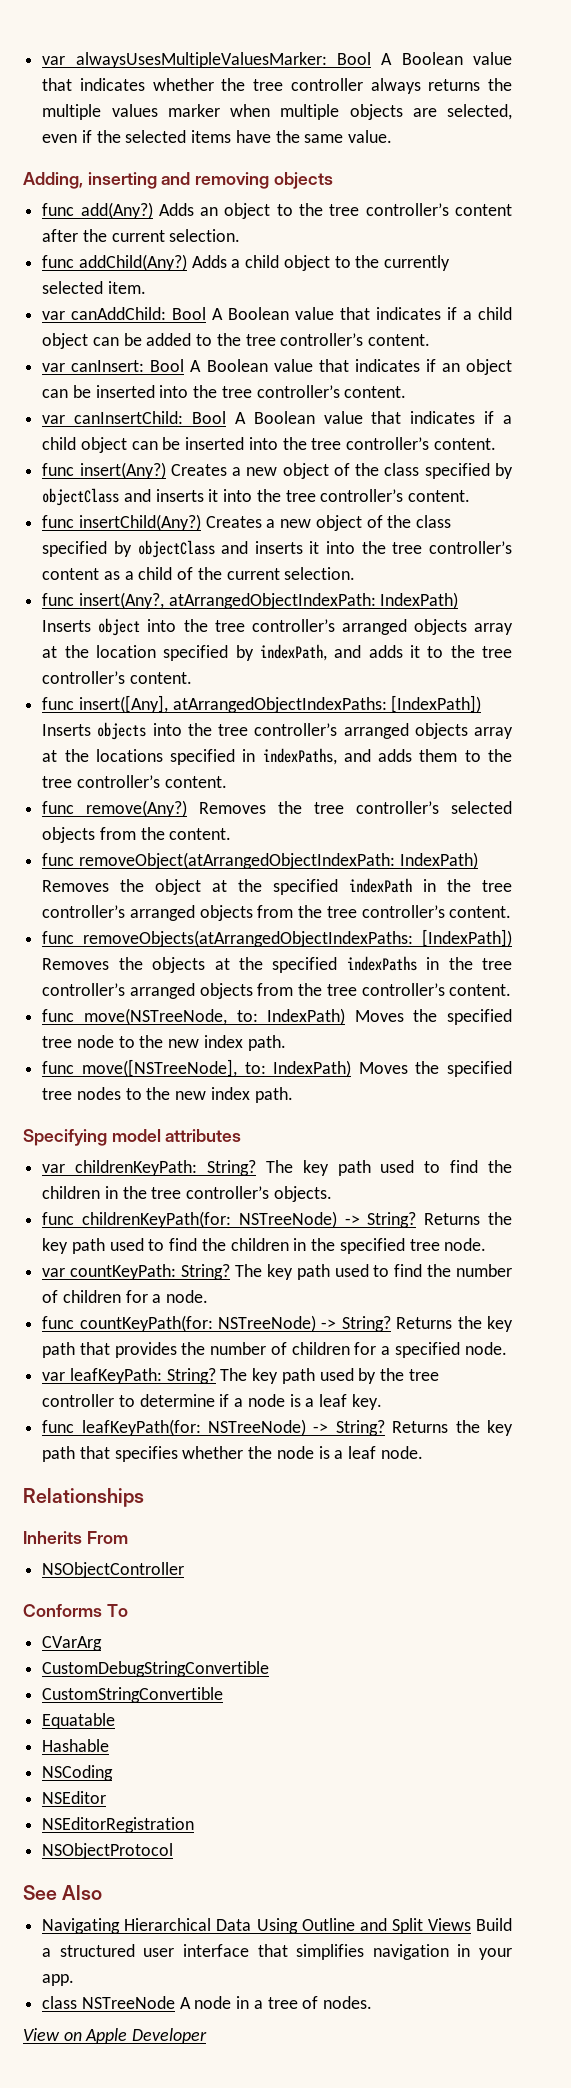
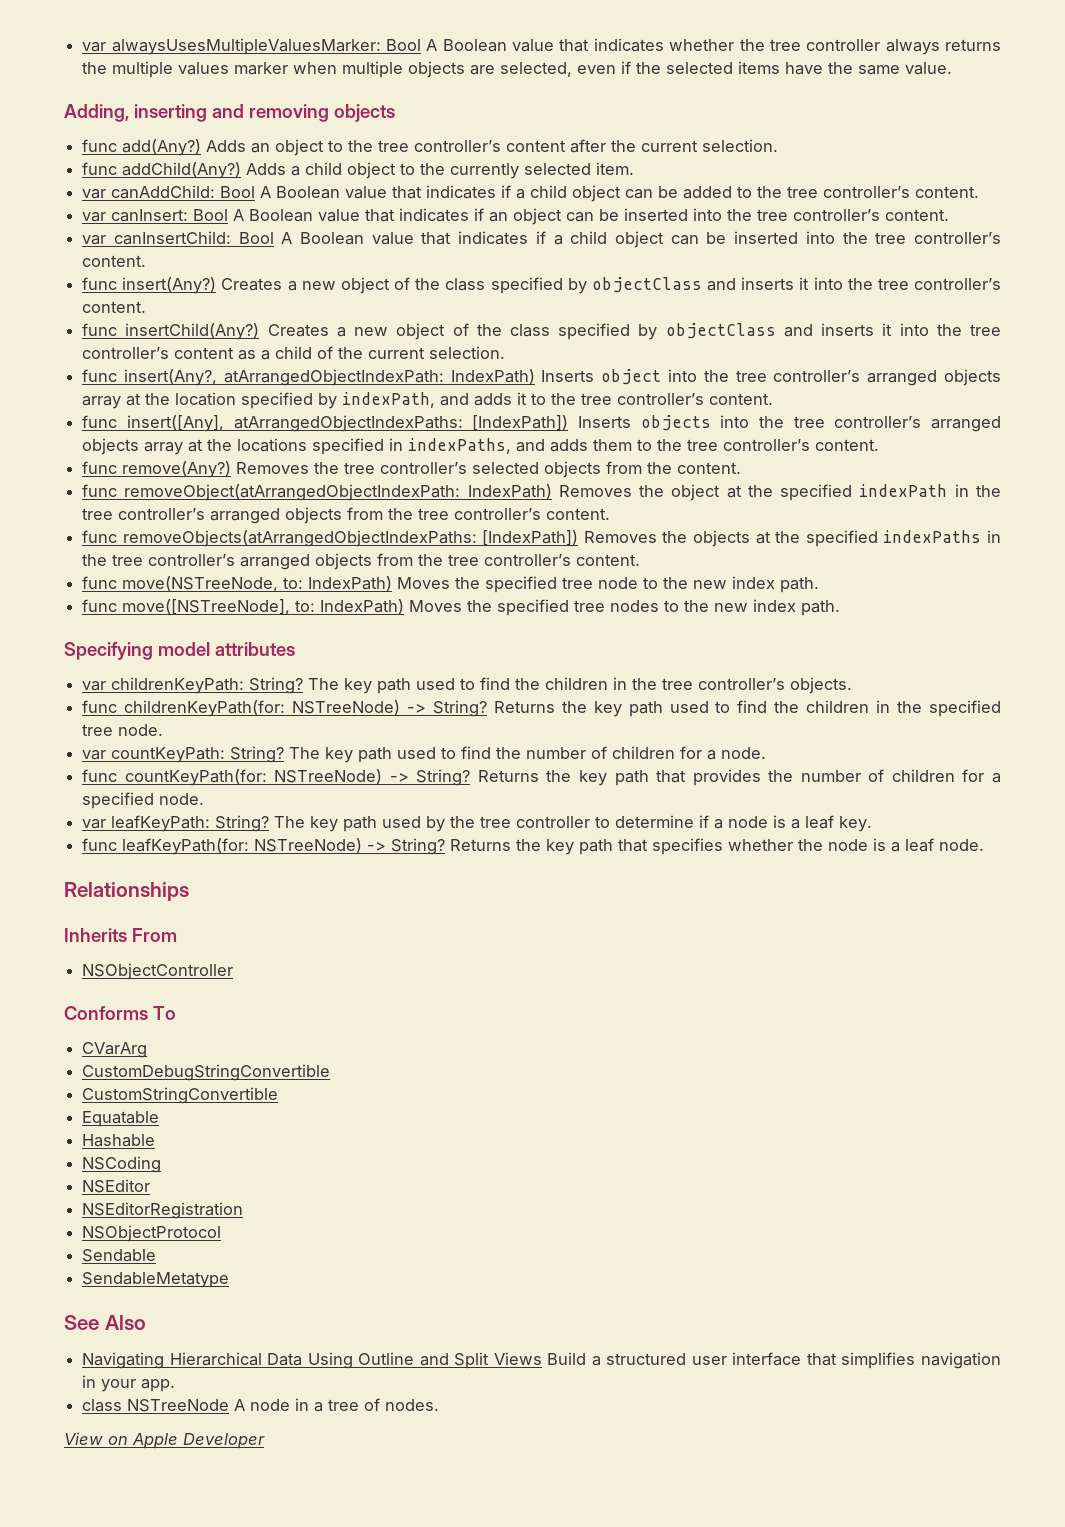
(174, 1851) none -> [82,1249,157,1262] [82,1272,230,1288] // Sendable // SendableMetatype

